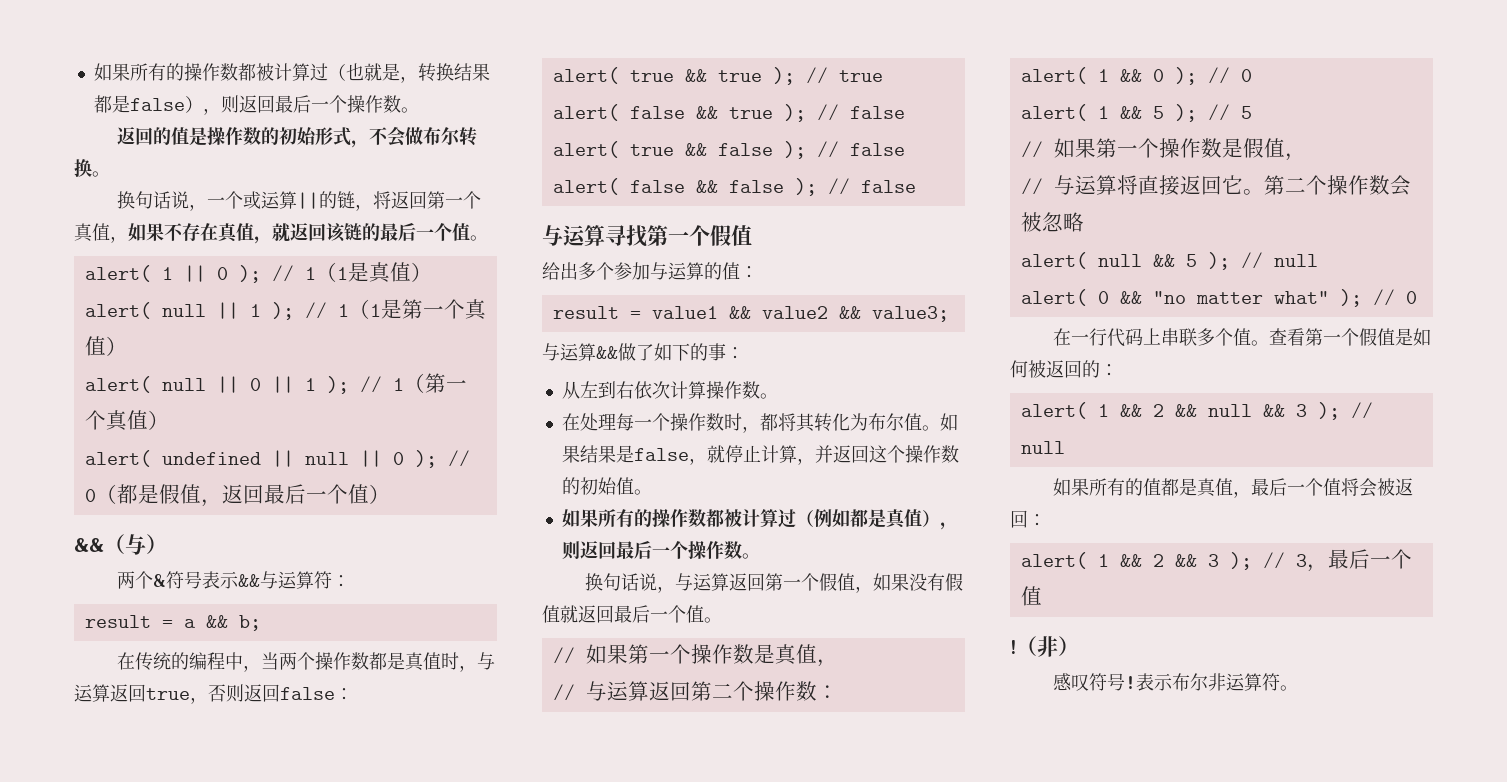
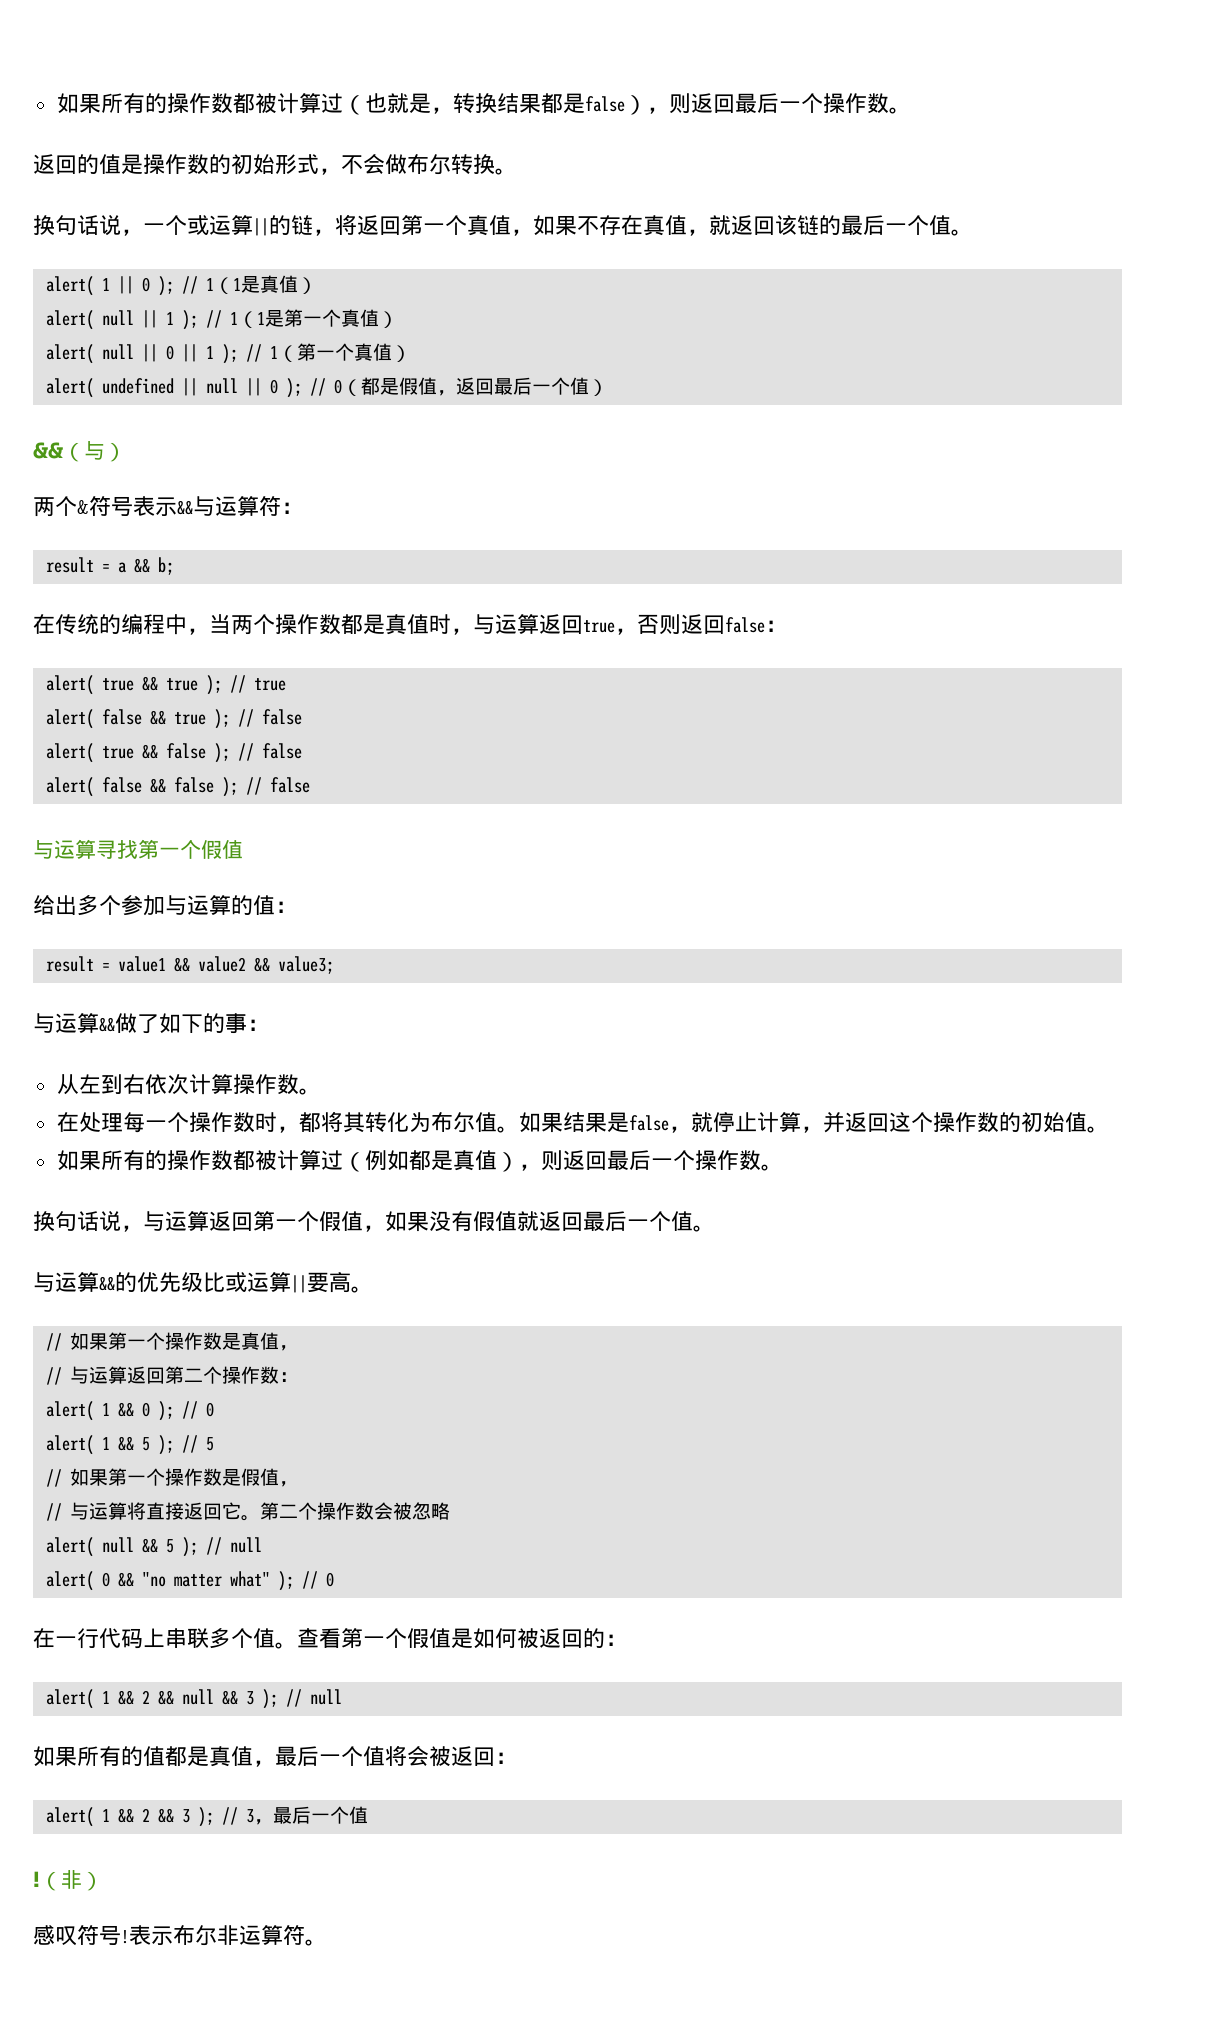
(722, 620) none -> [33,1272,373,1293] // 与运算&&的优先级比或运算||要高。

